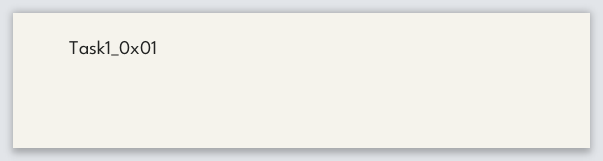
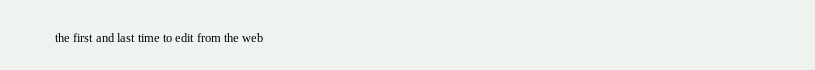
[69,40,157,56] Task1_0x01 -> [55,33,264,42] the first and last time to edit from the web

